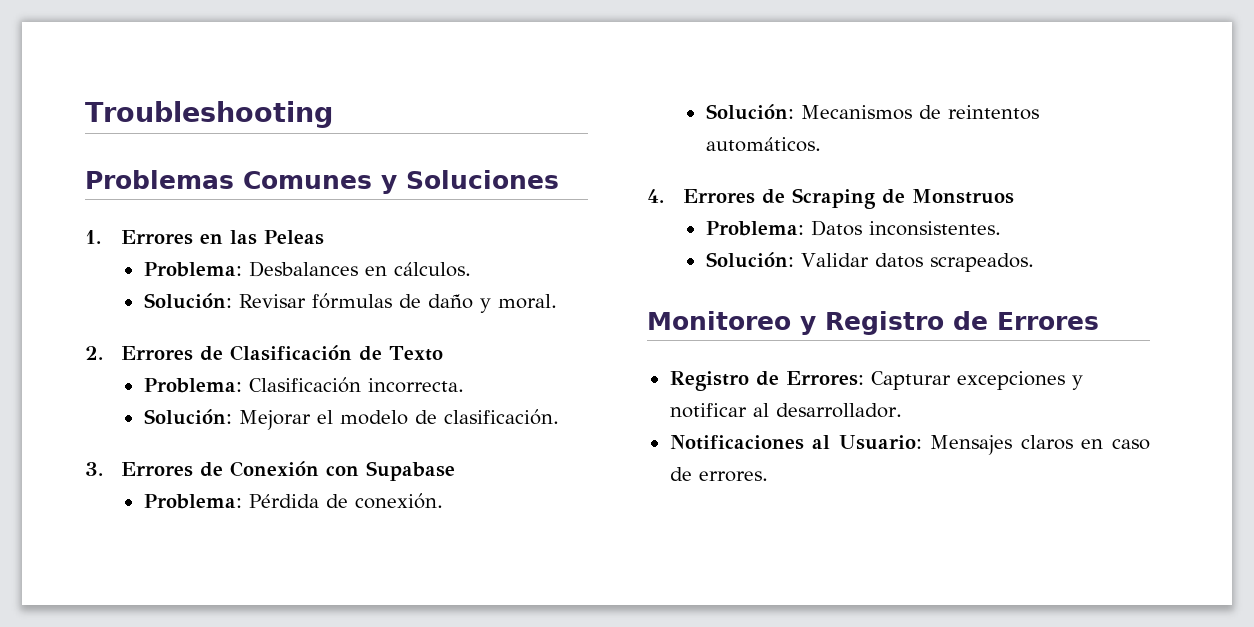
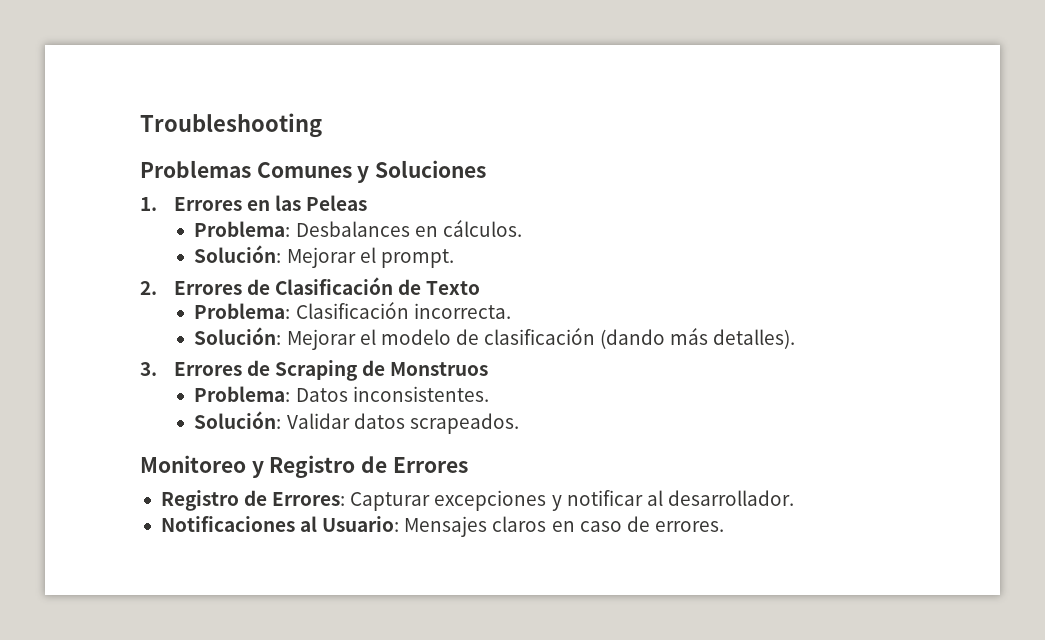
[238,293,557,313] Revisar fórmulas de daño y moral. -> [286,247,454,268] Mejorar el prompt.
[443,409,559,425] [85,461,456,481] [143,493,443,509] [705,104,1039,120] [705,137,821,152] [647,189,664,203] clasificación. // 3. Errores de Conexión con Supabase // Problema: Pérdida de conexión. // Solución: Mecanismos de reintentos automáticos. // 4. -> [484,328,796,349] [140,362,157,376] clasificación (dando más detalles). // 3.

